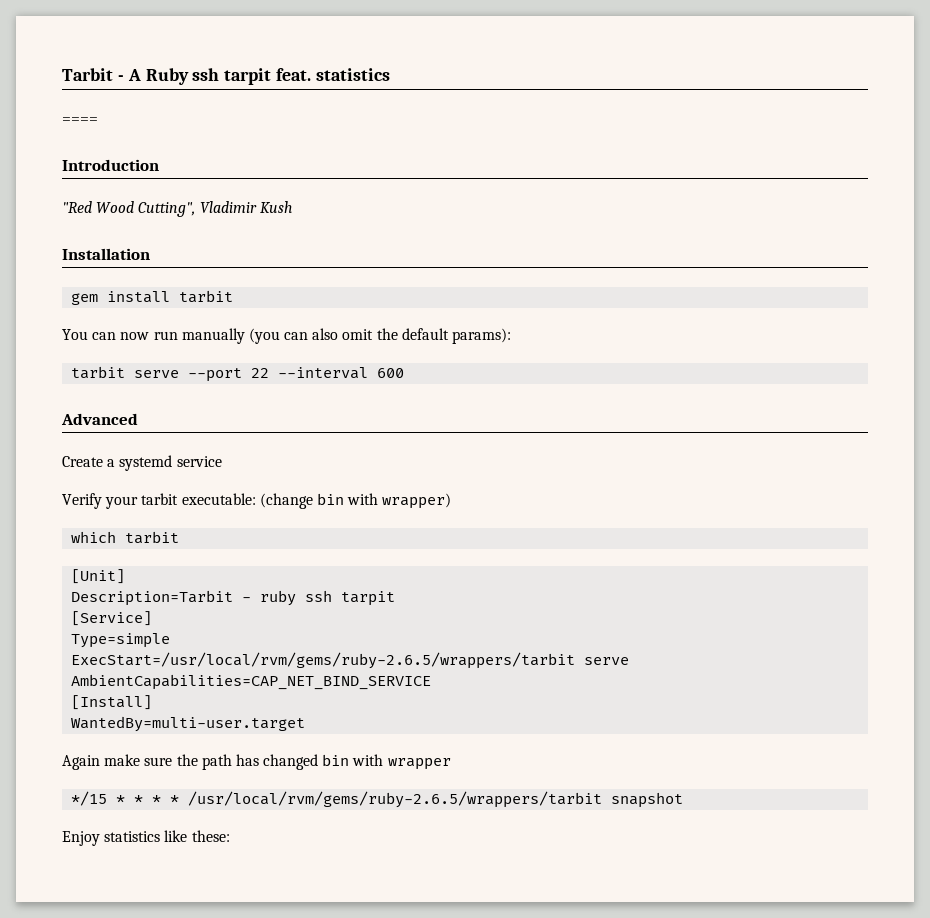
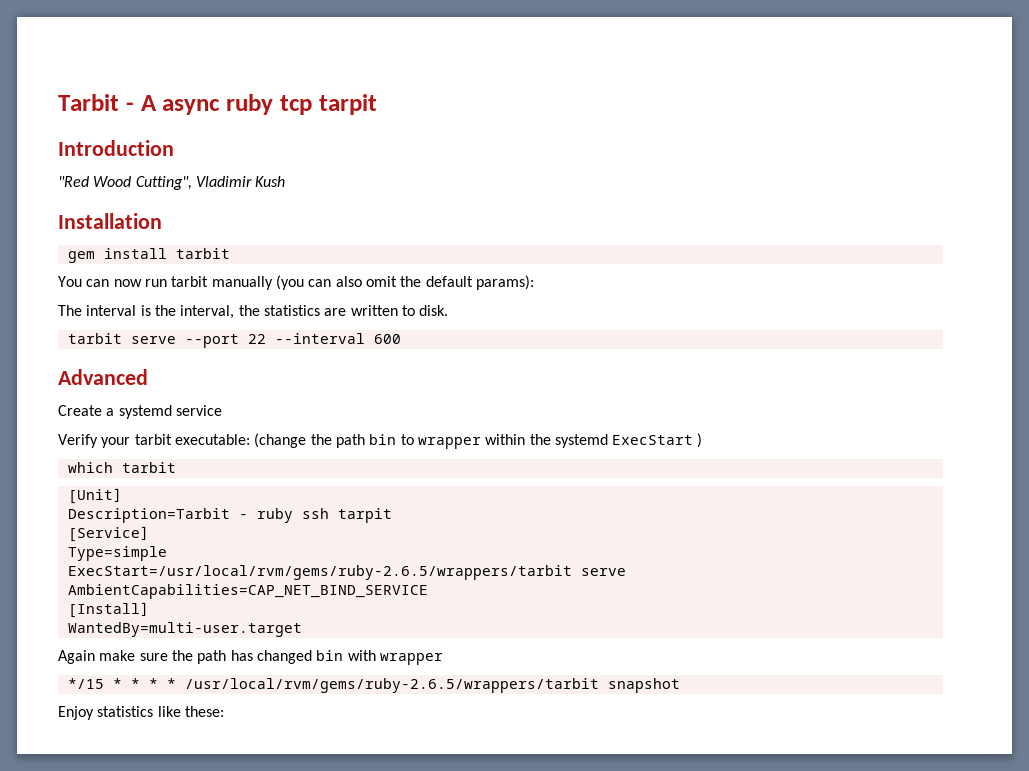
[145,68,391,85] [62,117,98,124] Ruby ssh tarpit feat. statistics // ==== -> [162,94,377,115] async ruby tcp tarpit
(178, 335) none -> [171,276,209,287] tarbit
(512, 336) none -> [58,305,449,319] // The interval is the interval, the statistics are written to disk.
[316,493,452,509] bin with wrapper) -> [310,433,703,449] the path bin to wrapper within the systemd ExecStart )

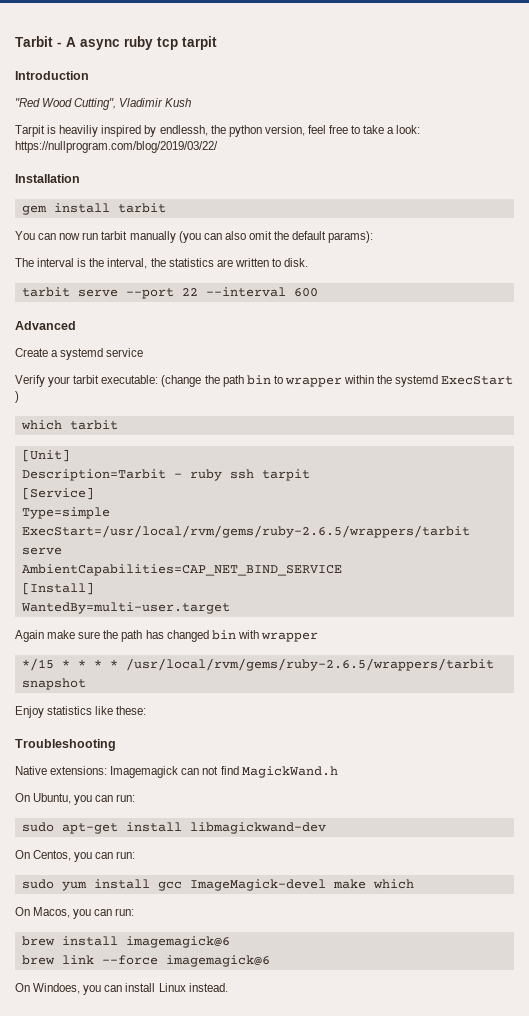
(286, 181) none -> [15,125,421,137] [15,141,218,153] // Tarpit is heaviliy inspired by endlessh, the python version, feel free to take a look: https://nullprogram.com/blog/2019/03/22/
(224, 711) none -> [15,739,116,751] [15,766,338,778] [15,793,136,805] [21,822,326,834] [15,850,136,862] [21,879,414,891] [15,907,135,919] [21,936,230,948] [21,955,270,967] [15,983,228,995] // Troubleshooting // Native extensions: Imagemagick can not find MagickWand.h // On Ubuntu, you can run: // sudo apt-get install libmagickwand-dev // On Centos, you can run: // sudo yum install gcc ImageMagick-devel make which // On Macos, you can run: // brew install imagemagick@6 // brew link --force imagemagick@6 // On Windoes, you can install Linux instead.

